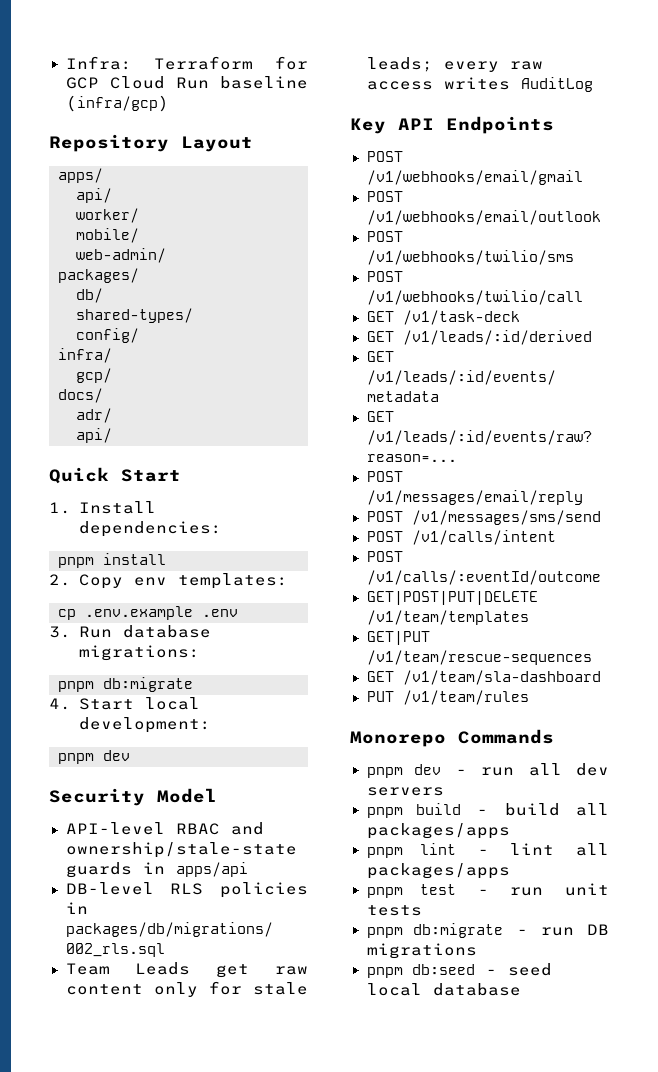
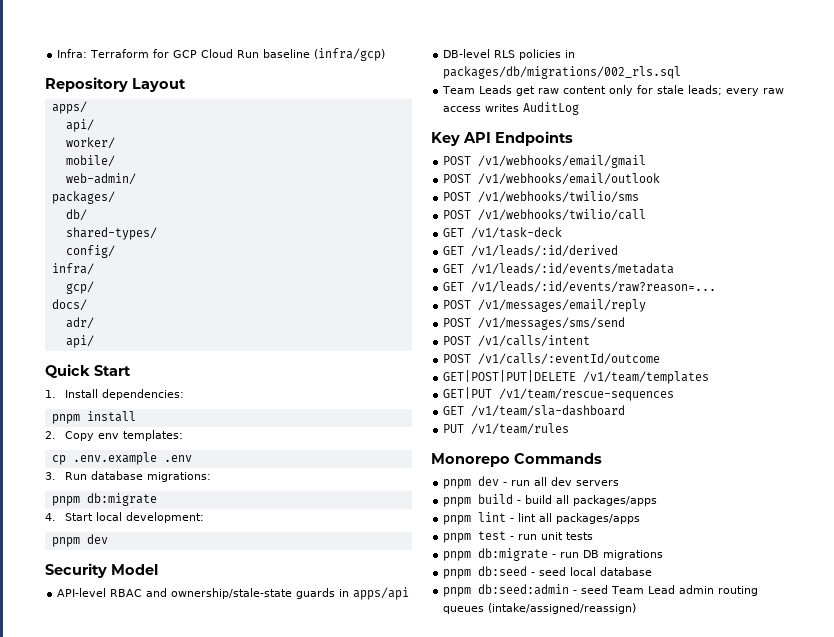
(521, 989) none -> [443,584,759,597] [443,603,637,614] // pnpm db:seed:admin - seed Team Lead admin routing queues (intake/assigned/reassign)

